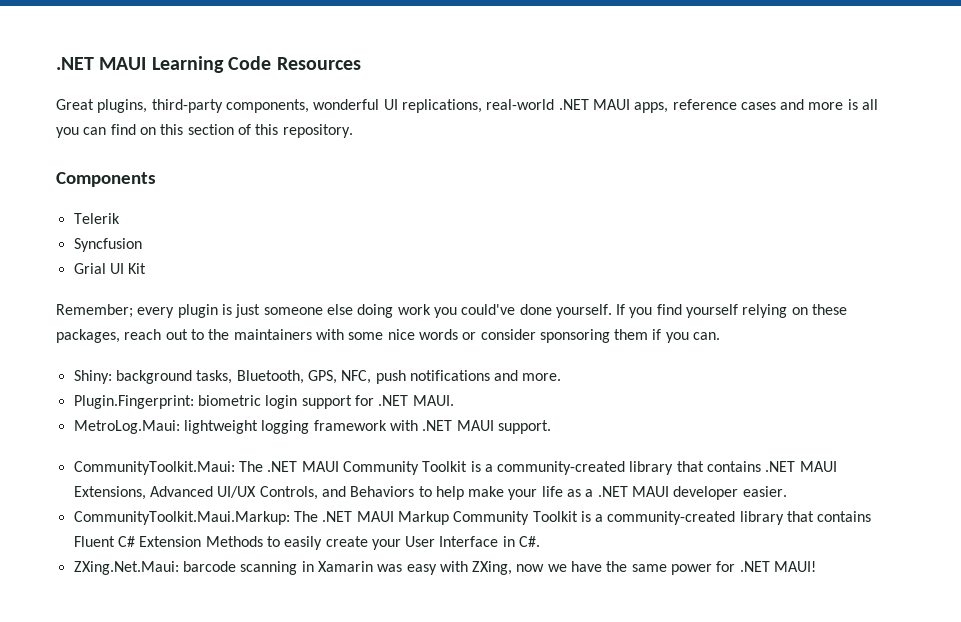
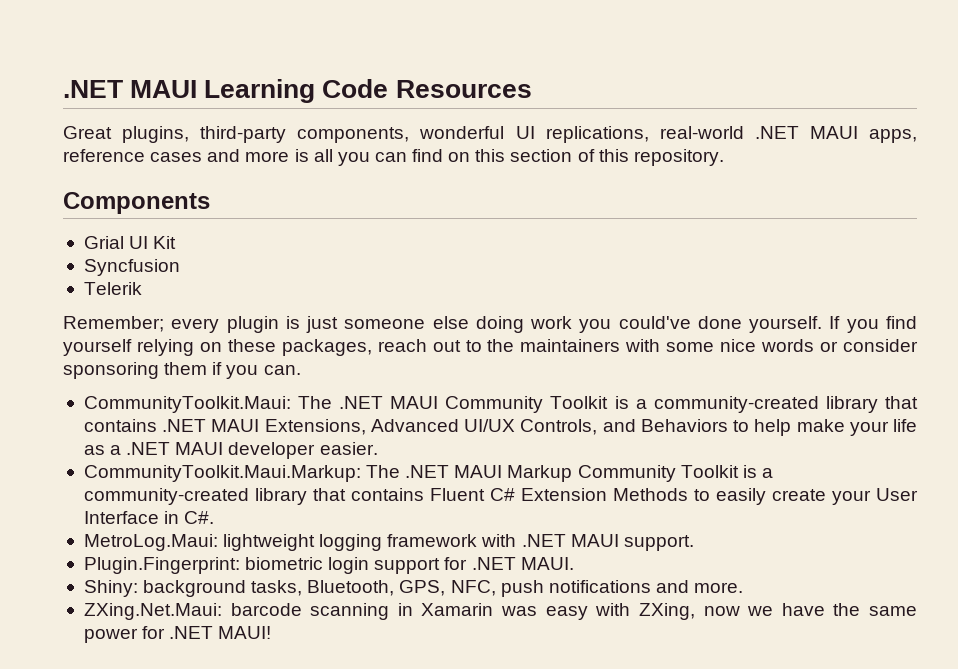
[73,213,120,224] [73,238,142,252] [73,263,147,274] Telerik // Syncfusion // Grial UI Kit -> [83,236,177,249] [83,259,180,276] [83,282,142,295] Grial UI Kit // Syncfusion // Telerik
[73,370,562,384] [73,395,454,409] [73,420,551,434] // Shiny: background tasks, Bluetooth, GPS, NFC, push notifications and more. // Plugin.Fingerprint: biometric login support for .NET MAUI. // MetroLog.Maui: lightweight logging framework with .NET MAUI support. -> (301, 370) none
(541, 541) none -> [83,534,694,551] [83,557,574,574] [83,580,744,597] // MetroLog.Maui: lightweight logging framework with .NET MAUI support. // Plugin.Fingerprint: biometric login support for .NET MAUI. // Shiny: background tasks, Bluetooth, GPS, NFC, push notifications and more.

